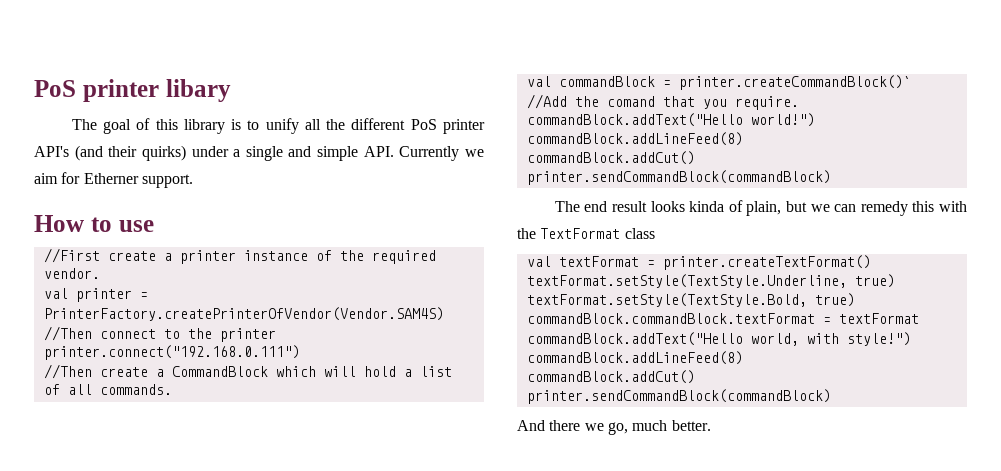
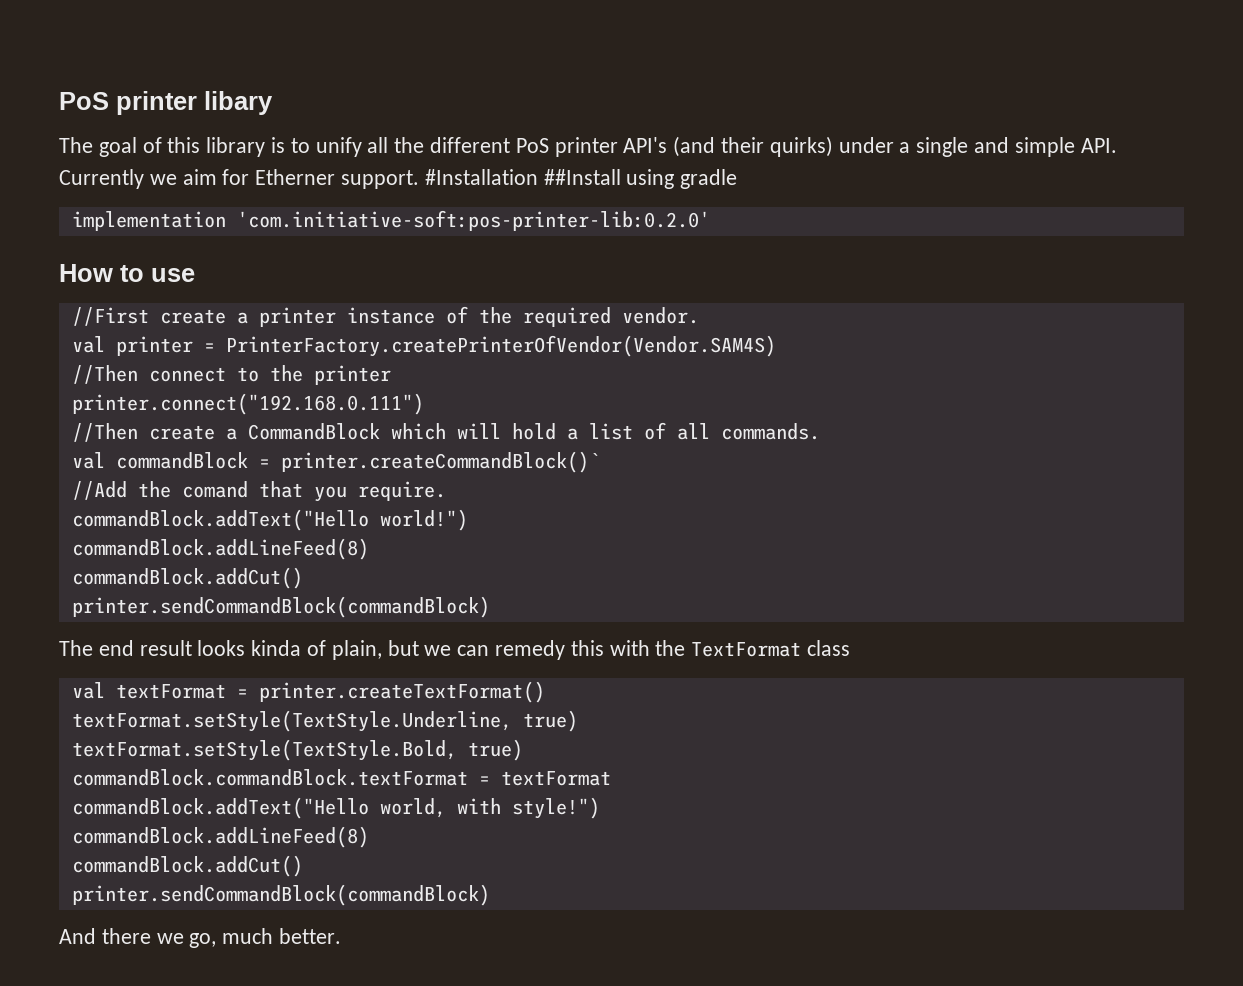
(193, 181) none -> [424,169,738,189] [71,210,710,231] #Installation ##Install using gradle // implementation 'com.initiative-soft:pos-printer-lib:0.2.0'

